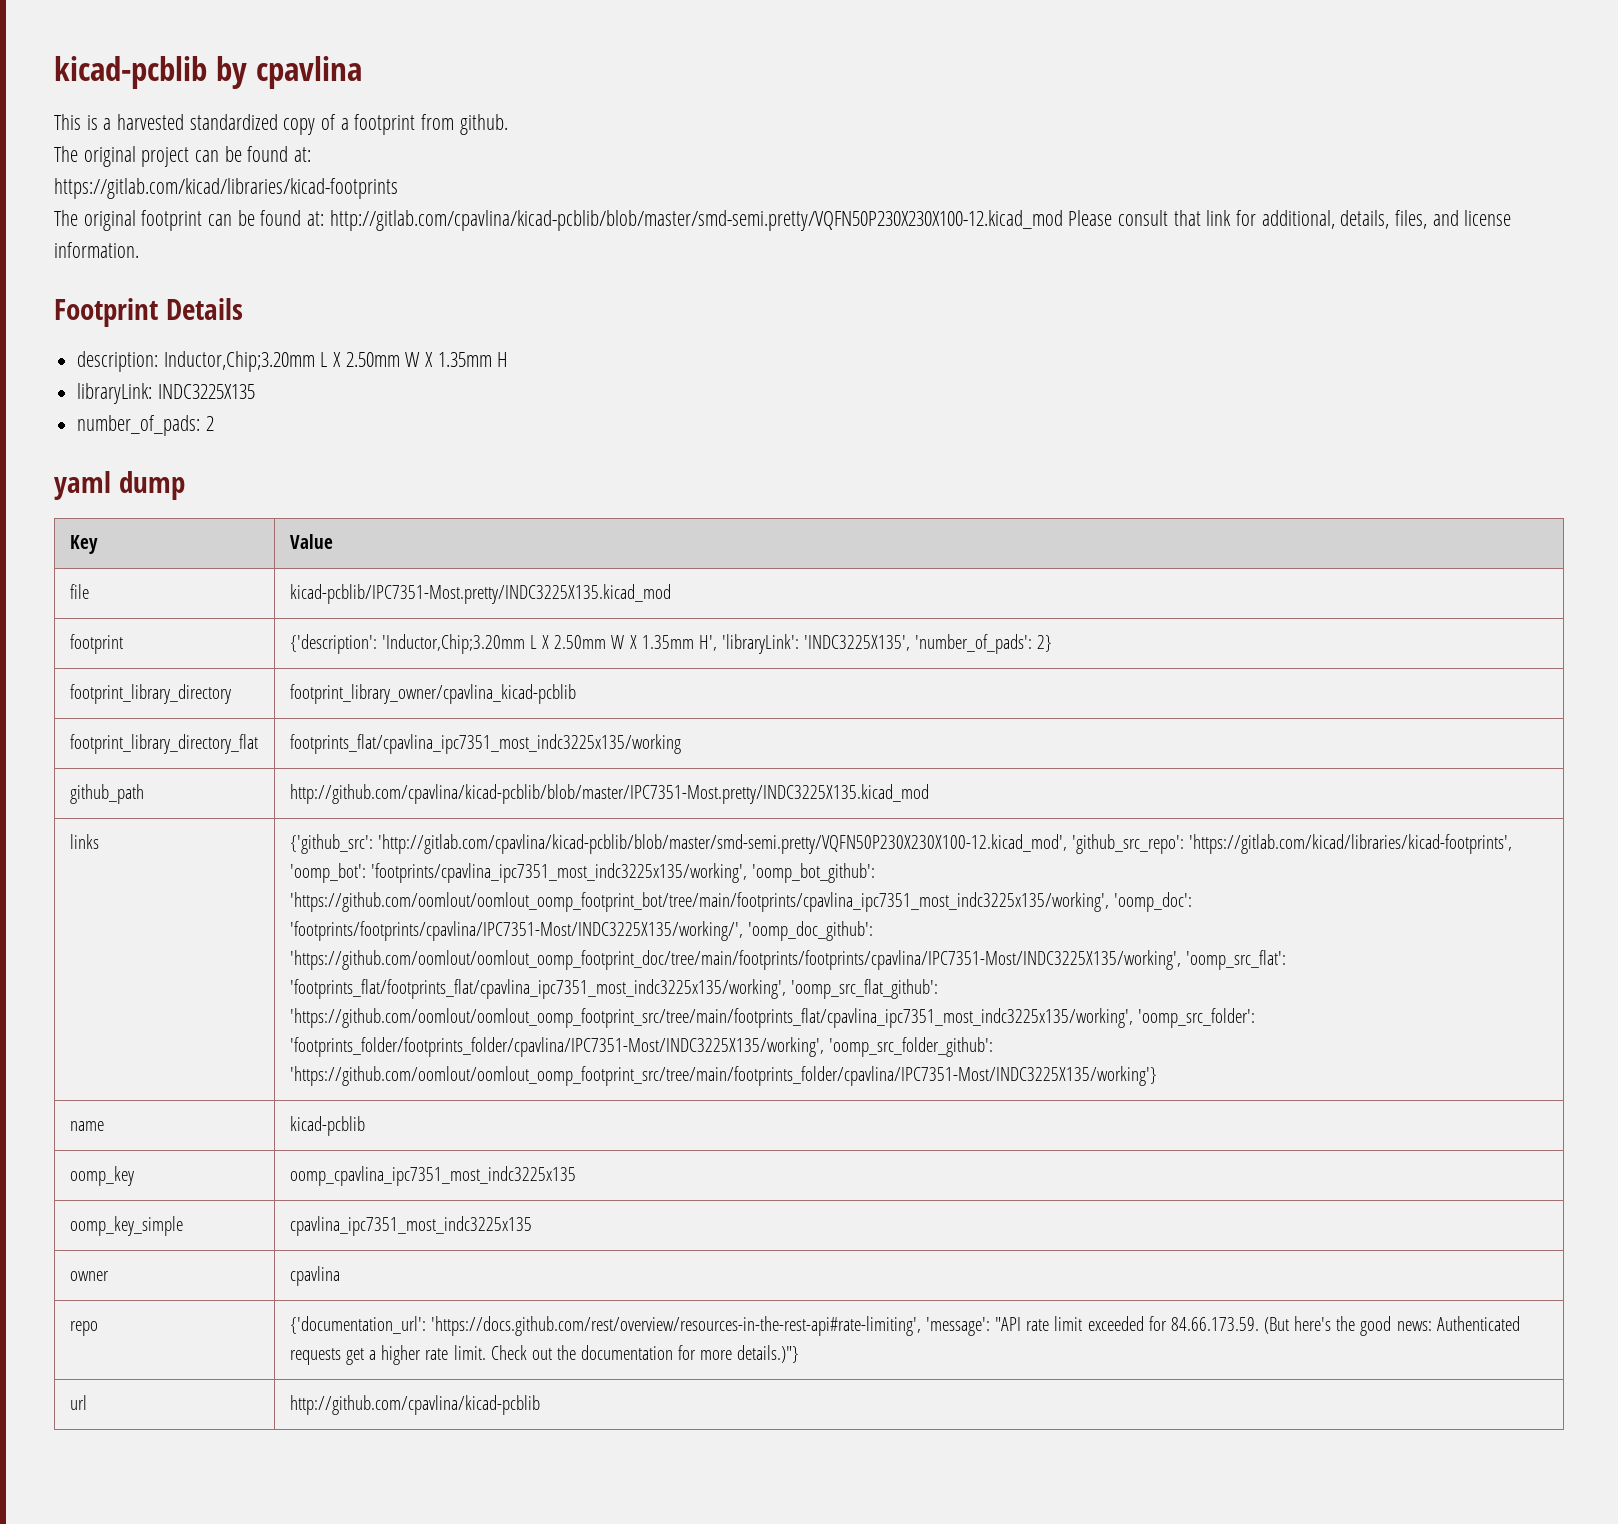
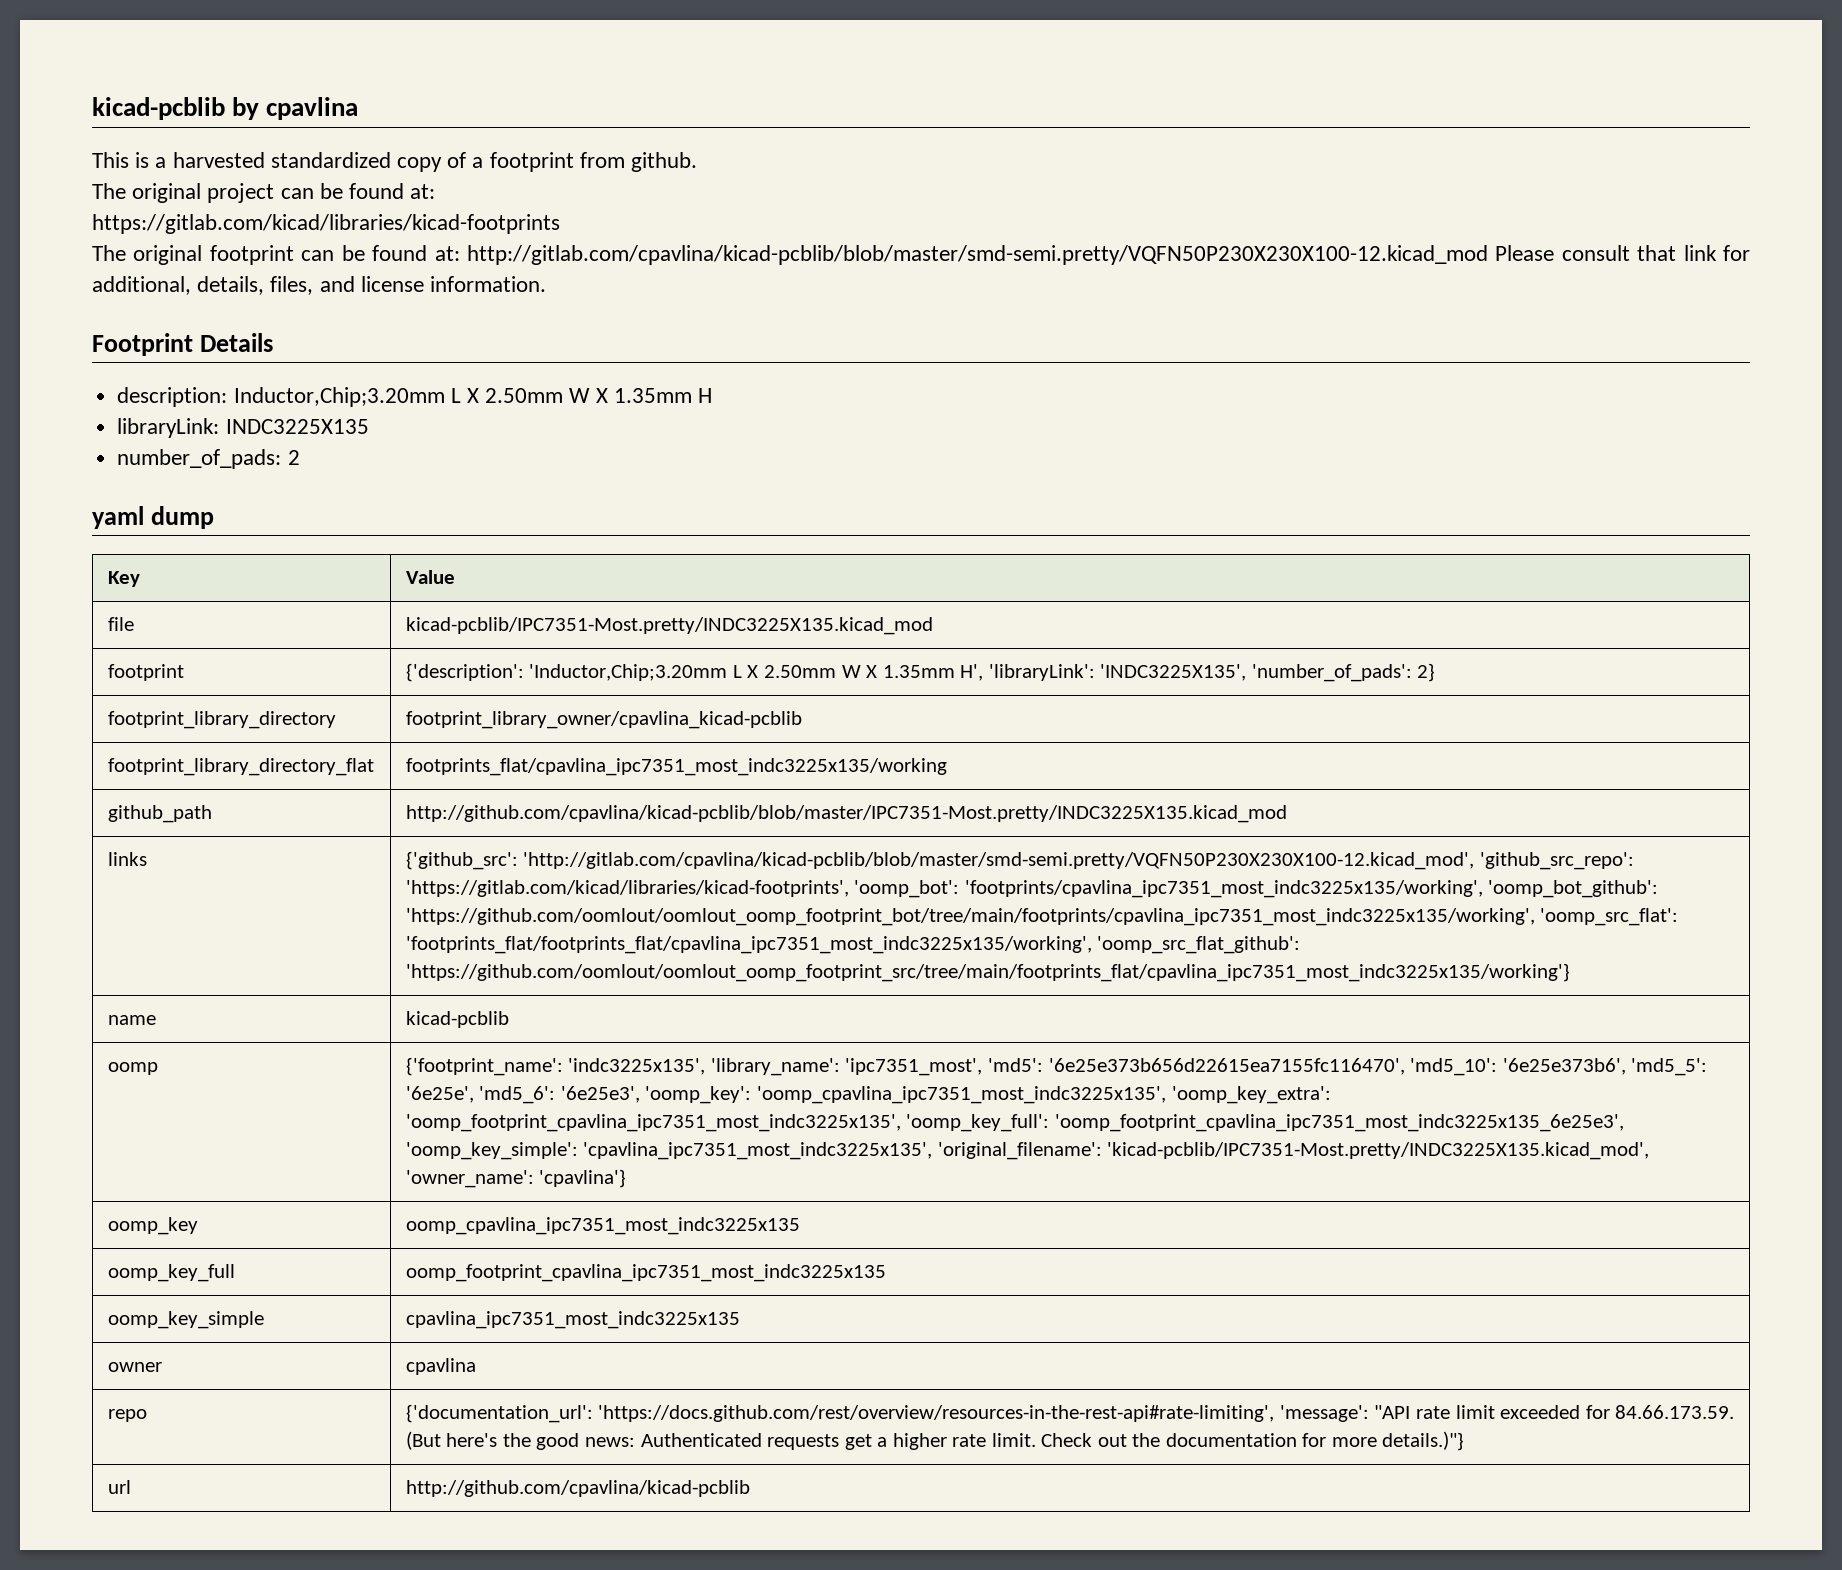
[1114,892,1193,912] [289,921,874,941] [289,950,1287,970] [289,979,939,999] [289,1008,1256,1028] [289,1037,994,1057] [289,1066,1157,1086] [69,1121,104,1131] [289,1116,365,1136] 'oomp_doc': 'footprints/footprints/cpavlina/IPC7351-Most/INDC3225X135/working/', 'oomp_doc_github': 'https://github.com/oomlout/oomlout_oomp_footprint_doc/tree/main/footprints/footprints/cpavlina/IPC7351-Most/INDC3225X135/working', 'oomp_src_flat': 'footprints_flat/footprints_flat/cpavlina_ipc7351_most_indc3225x135/working', 'oomp_src_flat_github': 'https://github.com/oomlout/oomlout_oomp_footprint_src/tree/main/footprints_flat/cpavlina_ipc7351_most_indc3225x135/working', 'oomp_src_folder': 'footprints_folder/footprints_folder/cpavlina/IPC7351-Most/INDC3225X135/working', 'oomp_src_folder_github': 'https://github.com/oomlout/oomlout_oomp_footprint_src/tree/main/footprints_folder/cpavlina/IPC7351-Most/INDC3225X135/working'} // name | kicad-pcblib -> [1540,908,1679,926] [405,936,1301,954] [405,963,1570,982] [107,1015,156,1025] [405,1011,509,1028] [107,1062,158,1075] [405,1057,1708,1076] [405,1086,1331,1104] [405,1114,1624,1132] [405,1142,1650,1160] [405,1169,627,1188] 'oomp_src_flat': 'footprints_flat/footprints_flat/cpavlina_ipc7351_most_indc3225x135/working', 'oomp_src_flat_github': 'https://github.com/oomlout/oomlout_oomp_footprint_src/tree/main/footprints_flat/cpavlina_ipc7351_most_indc3225x135/working'} // name | kicad-pcblib // oomp | {'footprint_name': 'indc3225x135', 'library_name': 'ipc7351_most', 'md5': '6e25e373b656d22615ea7155fc116470', 'md5_10': '6e25e373b6', 'md5_5': '6e25e', 'md5_6': '6e25e3', 'oomp_key': 'oomp_cpavlina_ipc7351_most_indc3225x135', 'oomp_key_extra': 'oomp_footprint_cpavlina_ipc7351_most_indc3225x135', 'oomp_key_full': 'oomp_footprint_cpavlina_ipc7351_most_indc3225x135_6e25e3', 'oomp_key_simple': 'cpavlina_ipc7351_most_indc3225x135', 'original_filename': 'kicad-pcblib/IPC7351-Most.pretty/INDC3225X135.kicad_mod', 'owner_name': 'cpavlina'}
(576, 1176) none -> [107,1264,235,1282] [405,1264,886,1282] // oomp_key_full | oomp_footprint_cpavlina_ipc7351_most_indc3225x135

